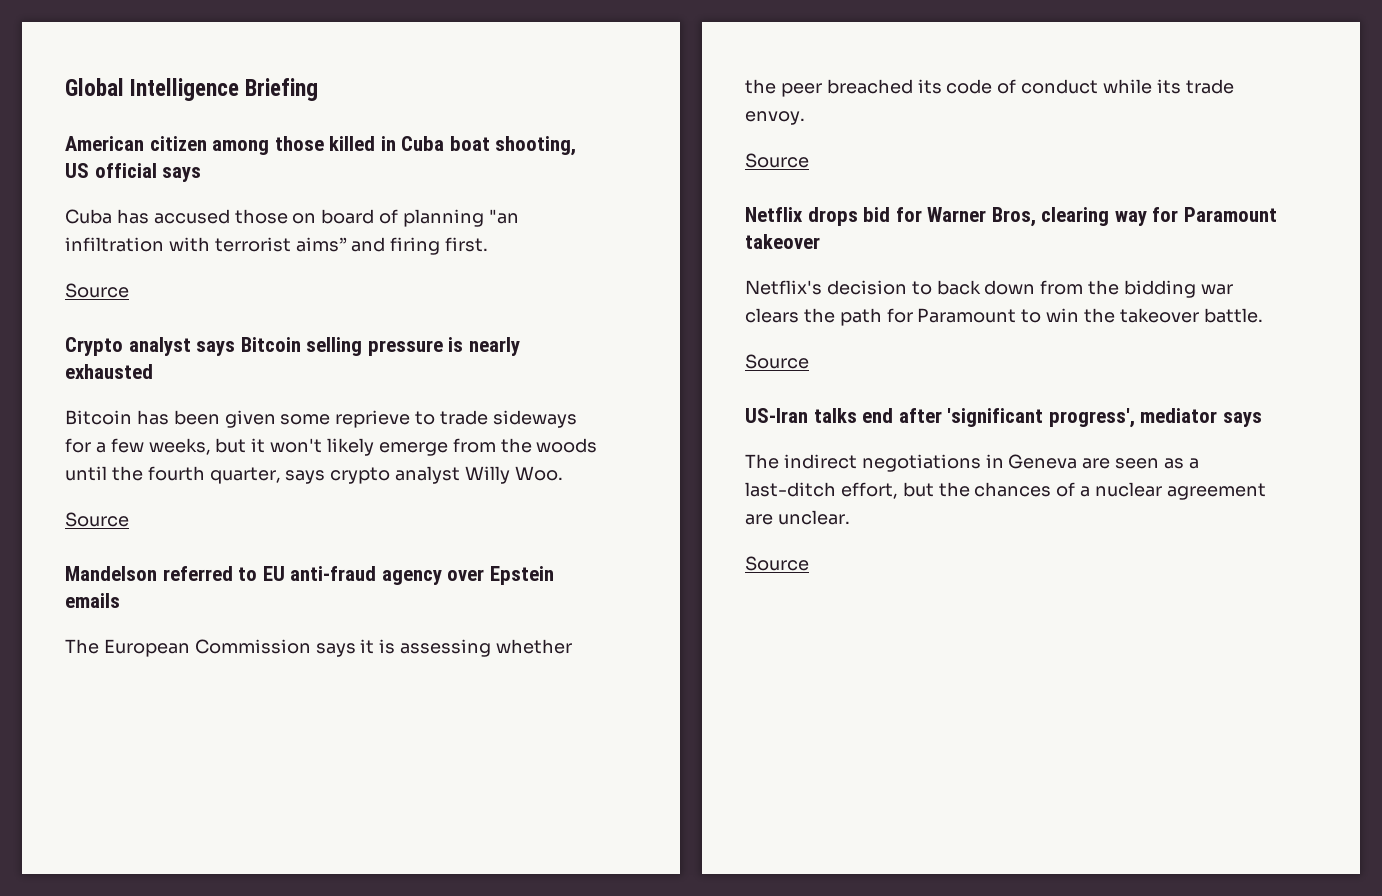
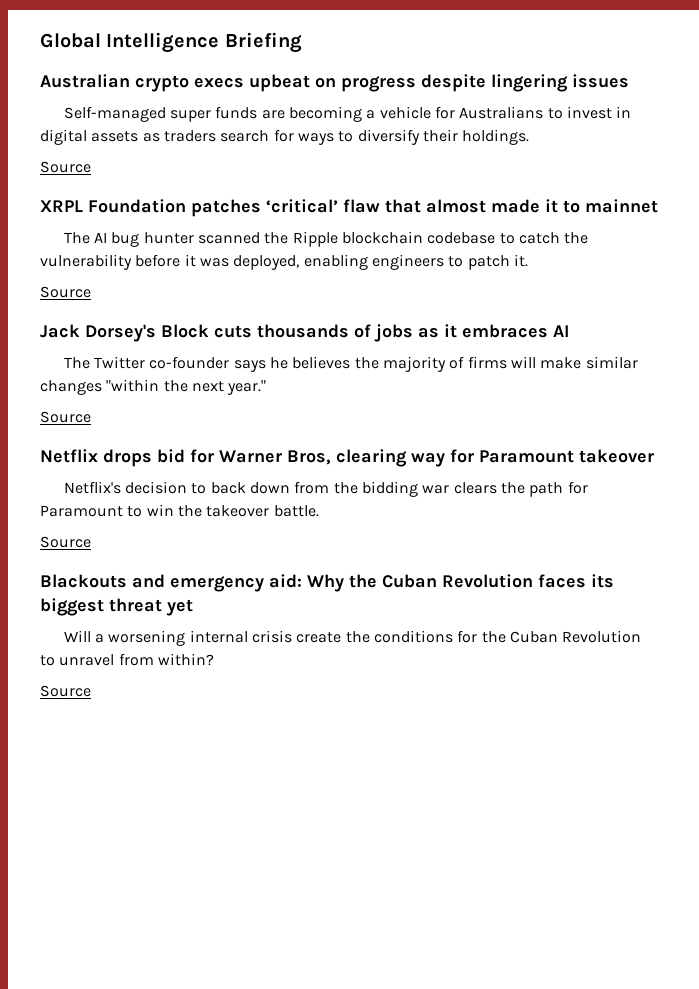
[65,136,577,156] [65,163,202,182] [65,209,519,227] [65,237,489,255] [65,283,129,298] [65,337,520,356] [65,364,153,379] [65,410,577,428] [65,438,598,456] [65,466,563,484] [65,512,129,527] [65,566,554,585] [65,593,120,608] [65,639,573,657] [745,79,1234,97] [745,111,805,125] American citizen among those killed in Cuba boat shooting, US official says // Cuba has accused those on board of planning "an infiltration with terrorist aims” and firing first. // Source // Crypto analyst says Bitcoin selling pressure is nearly exhausted // Bitcoin has been given some reprieve to trade sideways for a few weeks, but it won't likely emerge from the woods until the fourth quarter, says crypto analyst Willy Woo. // Source // Mandelson referred to EU anti-fraud agency over Epstein emails // The European Commission says it is assessing whether the peer breached its code of conduct while its trade envoy. -> [40,74,629,92] [63,106,632,122] [40,129,530,145] [40,161,91,173] [40,199,658,217] [63,231,589,247] [40,254,528,270] [40,286,91,298] [40,324,569,342] [63,356,638,372] [40,379,267,395] Australian crypto execs upbeat on progress despite lingering issues // Self-managed super funds are becoming a vehicle for Australians to invest in digital assets as traders search for ways to diversify their holdings. // Source // XRPL Foundation patches ‘critical’ flaw that almost made it to mainnet // The AI bug hunter scanned the Ripple blockchain codebase to catch the vulnerability before it was deployed, enabling engineers to patch it. // Source // Jack Dorsey's Block cuts thousands of jobs as it embraces AI // The Twitter co-founder says he believes the majority of firms will make similar changes "within the next year."
[745,408,1262,428] [745,454,1199,472] [745,482,1266,500] [745,510,850,525] US-Iran talks end after 'significant progress', mediator says // The indirect negotiations in Geneva are seen as a last-ditch effort, but the chances of a nuclear agreement are unclear. -> [40,574,614,592] [40,598,193,616] [63,630,642,646] [40,653,214,666] Blackouts and emergency aid: Why the Cuban Revolution faces its biggest threat yet // Will a worsening internal crisis create the conditions for the Cuban Revolution to unravel from within?

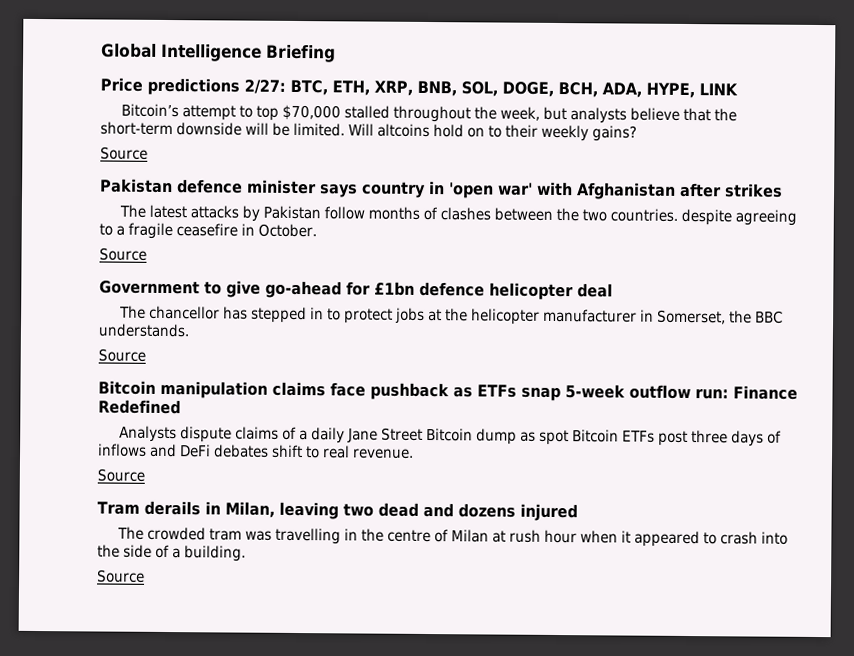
[40,74,629,92] [63,106,632,122] [40,129,530,145] [40,161,91,173] [40,199,658,217] [63,231,589,247] [40,254,528,270] [40,286,91,298] [40,324,569,342] [63,356,638,372] [40,379,267,395] [40,411,91,423] [40,449,654,467] [63,481,588,497] [40,504,319,517] [40,536,91,548] [40,574,614,592] [40,598,193,616] [63,630,642,646] [40,653,214,666] Australian crypto execs upbeat on progress despite lingering issues // Self-managed super funds are becoming a vehicle for Australians to invest in digital assets as traders search for ways to diversify their holdings. // Source // XRPL Foundation patches ‘critical’ flaw that almost made it to mainnet // The AI bug hunter scanned the Ripple blockchain codebase to catch the vulnerability before it was deployed, enabling engineers to patch it. // Source // Jack Dorsey's Block cuts thousands of jobs as it embraces AI // The Twitter co-founder says he believes the majority of firms will make similar changes "within the next year." // Source // Netflix drops bid for Warner Bros, clearing way for Paramount takeover // Netflix's decision to back down from the bidding war clears the path for Paramount to win the takeover battle. // Source // Blackouts and emergency aid: Why the Cuban Revolution faces its biggest threat yet // Will a worsening internal crisis create the conditions for the Cuban Revolution to unravel from within? -> [100,77,738,99] [121,103,738,124] [100,121,637,142] [100,146,148,160] [100,178,783,200] [119,204,798,226] [99,222,317,240] [99,247,147,261] [99,280,613,301] [119,305,784,325] [98,323,190,338] [98,348,146,362] [98,380,798,402] [98,399,181,415] [119,425,783,447] [98,443,414,459] [97,468,145,482] [97,500,578,522] [117,526,789,548] [97,544,246,562] Price predictions 2/27: BTC, ETH, XRP, BNB, SOL, DOGE, BCH, ADA, HYPE, LINK // Bitcoin’s attempt to top $70,000 stalled throughout the week, but analysts believe that the short-term downside will be limited. Will altcoins hold on to their weekly gains? // Source // Pakistan defence minister says country in 'open war' with Afghanistan after strikes // The latest attacks by Pakistan follow months of clashes between the two countries. despite agreeing to a fragile ceasefire in October. // Source // Government to give go-ahead for £1bn defence helicopter deal // The chancellor has stepped in to protect jobs at the helicopter manufacturer in Somerset, the BBC understands. // Source // Bitcoin manipulation claims face pushback as ETFs snap 5-week outflow run: Finance Redefined // Analysts dispute claims of a daily Jane Street Bitcoin dump as spot Bitcoin ETFs post three days of inflows and DeFi debates shift to real revenue. // Source // Tram derails in Milan, leaving two dead and dozens injured // The crowded tram was travelling in the centre of Milan at rush hour when it appeared to crash into the side of a building.

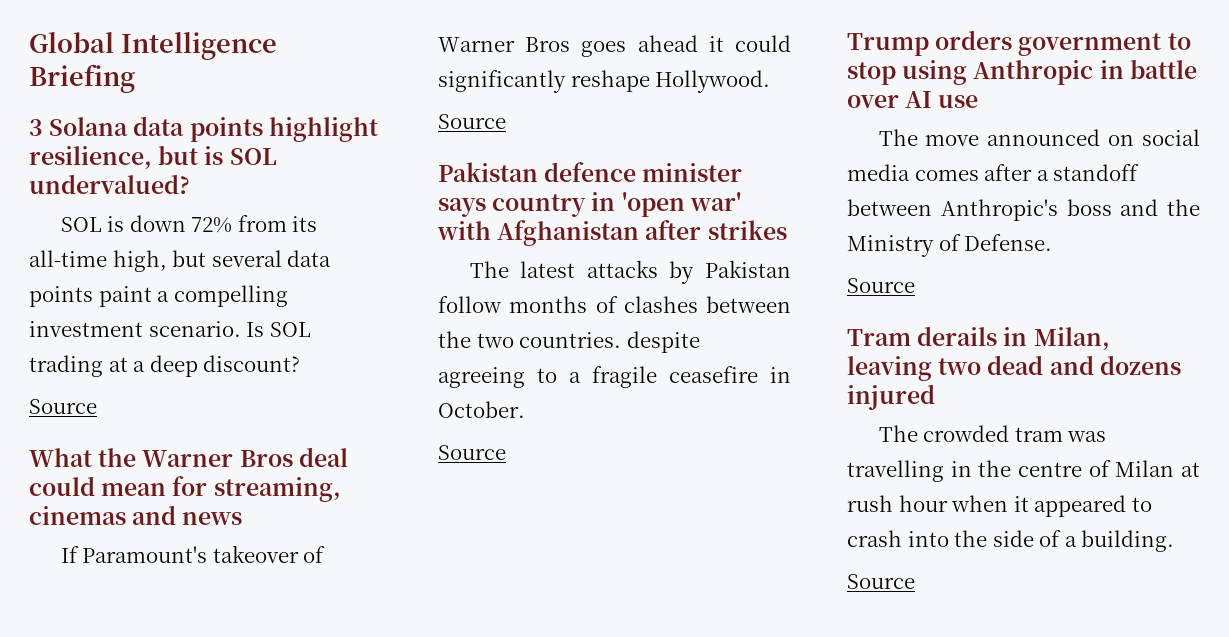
[100,77,738,99] [121,103,738,124] [100,121,637,142] Price predictions 2/27: BTC, ETH, XRP, BNB, SOL, DOGE, BCH, ADA, HYPE, LINK // Bitcoin’s attempt to top $70,000 stalled throughout the week, but analysts believe that the short-term downside will be limited. Will altcoins hold on to their weekly gains? -> [29,116,378,142] [29,145,277,169] [29,174,190,194] [60,215,318,233] [29,250,332,272] [29,285,288,307] [29,321,311,337] [29,355,301,377] [29,399,97,414] [29,447,348,467] [29,476,341,502] [29,505,243,525] [60,545,326,563] [438,35,791,57] [438,70,771,93] 3 Solana data points highlight resilience, but is SOL undervalued? // SOL is down 72% from its all-time high, but several data points paint a compelling investment scenario. Is SOL trading at a deep discount? // Source // What the Warner Bros deal could mean for streaming, cinemas and news // If Paramount's takeover of Warner Bros goes ahead it could significantly reshape Hollywood.
[99,280,613,301] [119,305,784,325] [98,323,190,338] [98,348,146,362] [98,380,798,402] [98,399,181,415] [119,425,783,447] [98,443,414,459] Government to give go-ahead for £1bn defence helicopter deal // The chancellor has stepped in to protect jobs at the helicopter manufacturer in Somerset, the BBC understands. // Source // Bitcoin manipulation claims face pushback as ETFs snap 5-week outflow run: Finance Redefined // Analysts dispute claims of a daily Jane Street Bitcoin dump as spot Bitcoin ETFs post three days of inflows and DeFi debates shift to real revenue. -> [847,30,1191,56] [847,59,1197,85] [847,91,979,108] [878,129,1200,146] [847,164,1140,181] [847,199,1200,221] [847,234,1053,257] Trump orders government to stop using Anthropic in battle over AI use // The move announced on social media comes after a standoff between Anthropic's boss and the Ministry of Defense.

